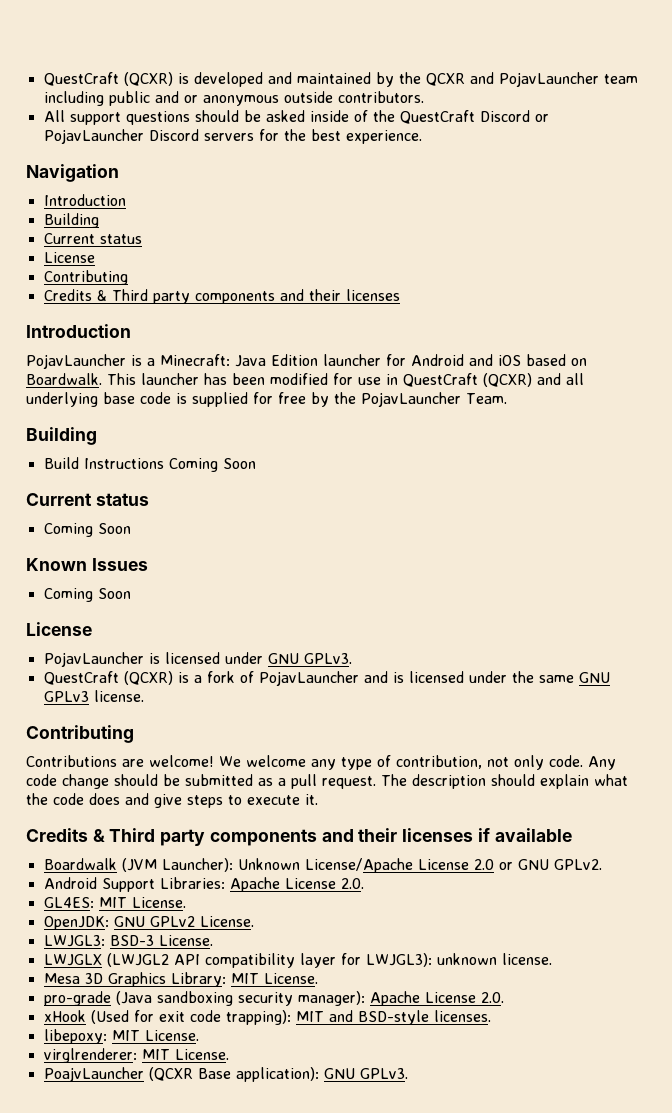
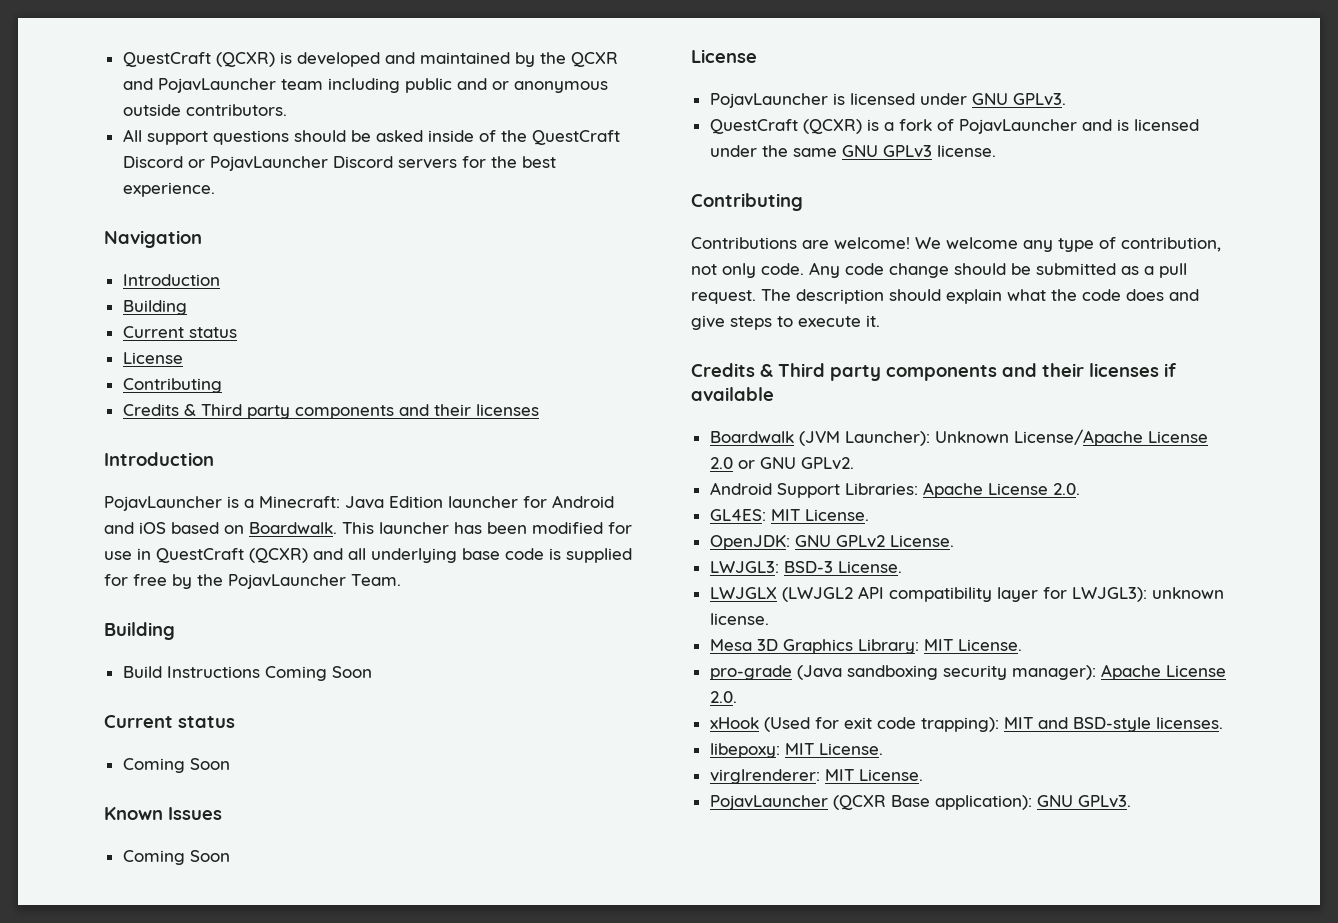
[43,1067,144,1082] PoajvLauncher -> [709,795,828,810] PojavLauncher

